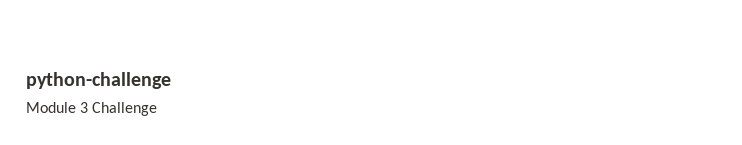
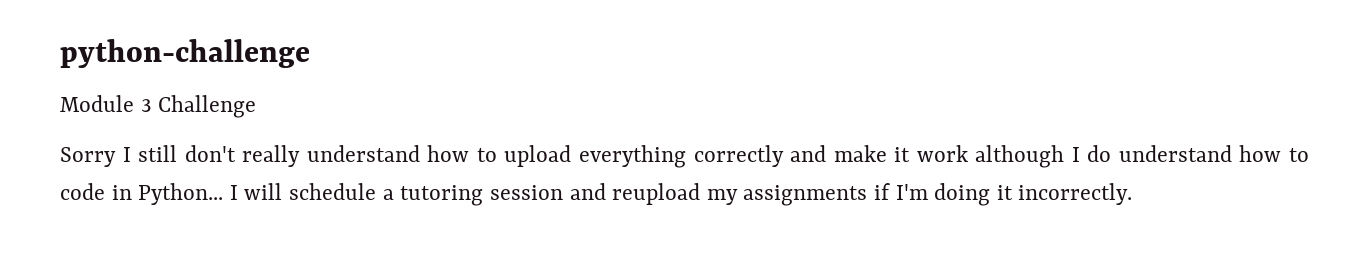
(158, 109) none -> [60,145,1309,168] [60,183,1133,206] // Sorry I still don't really understand how to upload everything correctly and make it work although I do understand how to code in Python... I will schedule a tutoring session and reupload my assignments if I'm doing it incorrectly.

